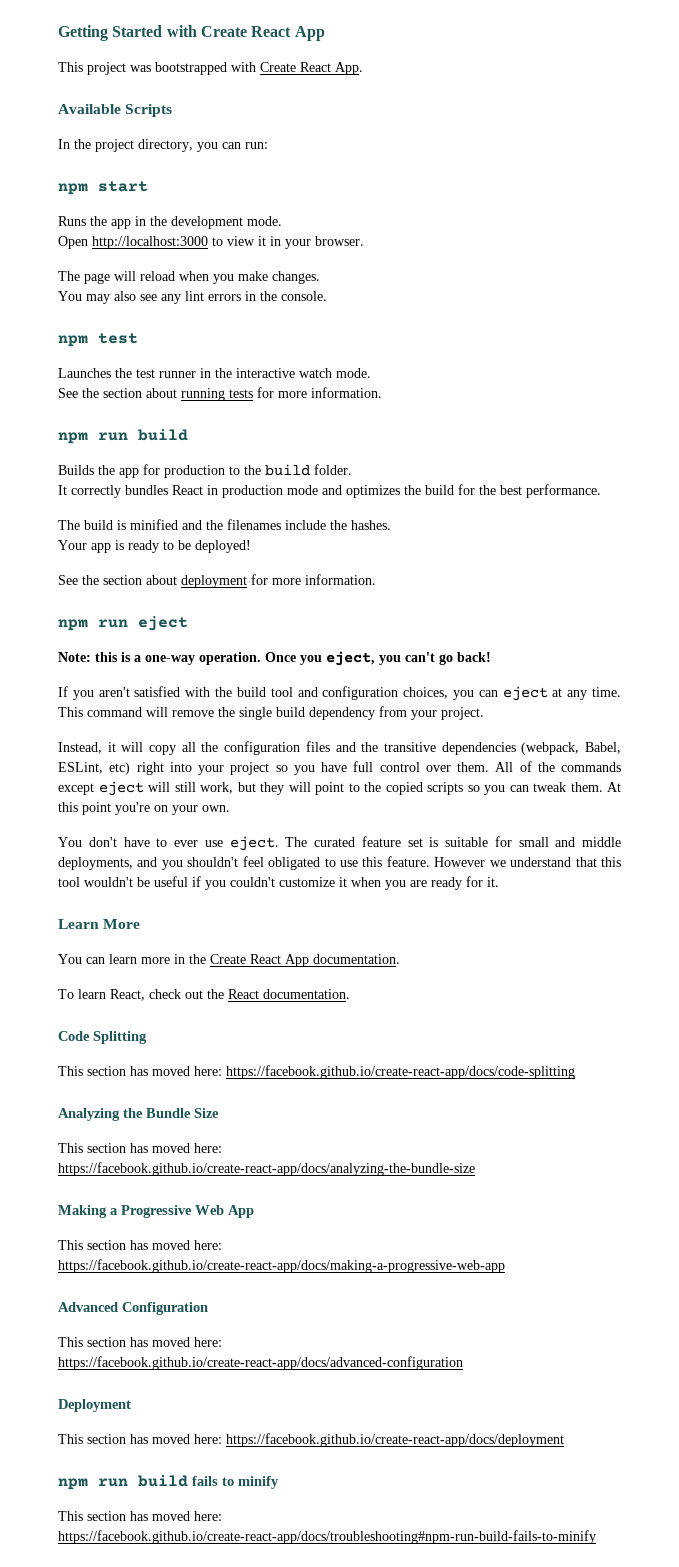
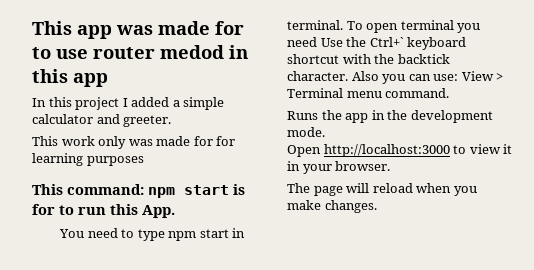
[58,25,325,41] [58,62,363,75] [58,104,173,117] [58,139,268,152] [58,181,148,195] Getting Started with Create React App // This project was bootstrapped with Create React App. // Available Scripts // In the project directory, you can run: // npm start -> [32,21,244,39] [32,45,248,59] [32,69,108,87] [32,97,225,110] [32,114,172,127] [32,136,236,149] [32,153,144,166] [32,184,245,198] [32,204,175,218] [59,228,246,241] [287,20,481,33] [287,37,467,50] [287,54,450,64] [287,71,504,84] [287,88,450,98] This app was made for to use router medod in this app // In this project I added a simple calculator and greeter. // This work only was made for for learning purposes // This command: npm start is for to run this App. // You need to type npm start in terminal. To open terminal you need Use the Ctrl+` keyboard shortcut with the backtick character. Also you can use: View > Terminal menu command.
[58,291,327,304] [58,333,138,347] [58,368,371,378] [58,387,382,401] [58,429,188,444] [58,464,352,478] [58,484,601,498] [58,519,391,530] [58,540,251,553] [58,574,376,588] [58,616,188,631] [58,651,491,666] [58,686,621,701] [58,706,484,720] [58,741,621,755] [58,761,621,775] [58,781,621,796] [58,802,230,815] [58,836,621,851] [58,856,622,870] [58,876,499,890] [58,919,141,929] [58,954,400,967] [58,989,350,1001] [58,1031,147,1044] [58,1065,575,1079] [58,1108,219,1121] [58,1143,222,1153] [58,1162,475,1176] [58,1205,254,1218] [58,1240,222,1250] [58,1259,505,1273] [58,1302,208,1315] [58,1337,222,1347] [58,1356,463,1370] [58,1399,131,1412] [58,1433,564,1447] [58,1475,279,1490] [58,1511,222,1521] [58,1530,596,1544] // You may also see any lint errors in the console. // npm test // Launches the test runner in the interactive watch mode. // See the section about running tests for more information. // npm run build // Builds the app for production to the build folder. // It correctly bundles React in production mode and optimizes the build for the best performance. // The build is minified and the filenames include the hashes. // Your app is ready to be deployed! // See the section about deployment for more information. // npm run eject // Note: this is a one-way operation. Once you eject, you can't go back! // If you aren't satisfied with the build tool and configuration choices, you can eject at any time. This command will remove the single build dependency from your project. // Instead, it will copy all the configuration files and the transitive dependencies (webpack, Babel, ESLint, etc) right into your project so you have full control over them. All of the commands except eject will still work, but they will point to the copied scripts so you can tweak them. At this point you're on your own. // You don't have to ever use eject. The curated feature set is suitable for small and middle deployments, and you shouldn't feel obligated to use this feature. However we understand that this tool wouldn't be useful if you couldn't customize it when you are ready for it. // Learn More // You can learn more in the Create React App documentation. // To learn React, check out the React documentation. // Code Splitting // This section has moved here: https://facebook.github.io/create-react-app/docs/code-splitting // Analyzing the Bundle Size // This section has moved here: https://facebook.github.io/create-react-app/docs/analyzing-the-bundle-size // Making a Progressive Web App // This section has moved here: https://facebook.github.io/create-react-app/docs/making-a-progressive-web-app // Advanced Configuration // This section has moved here: https://facebook.github.io/create-react-app/docs/advanced-configuration // Deployment // This section has moved here: https://facebook.github.io/create-react-app/docs/deployment // npm run build fails to minify // This section has moved here: https://facebook.github.io/create-react-app/docs/troubleshooting#npm-run-build-fails-to-minify -> (377, 206) none

